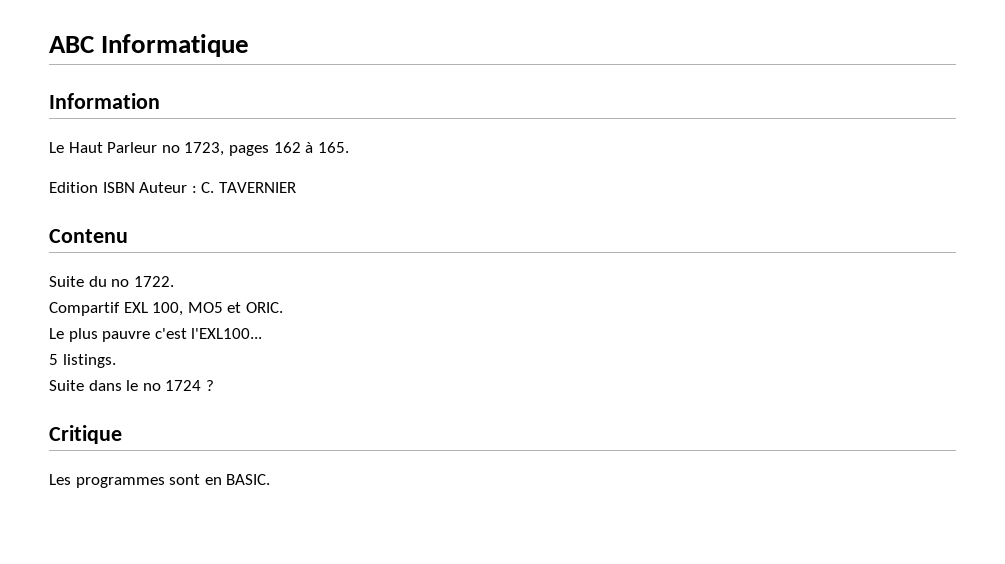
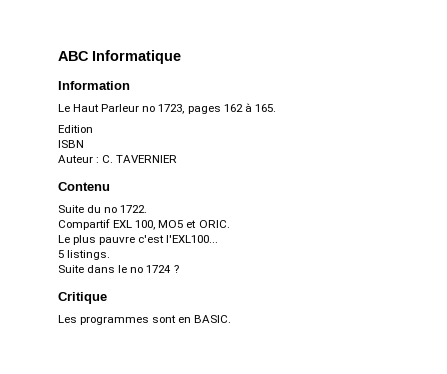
(98, 187) none -> (93, 129) //
(135, 187) none -> (84, 144) //

